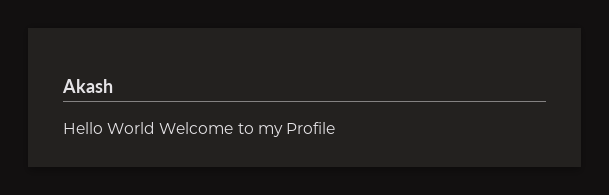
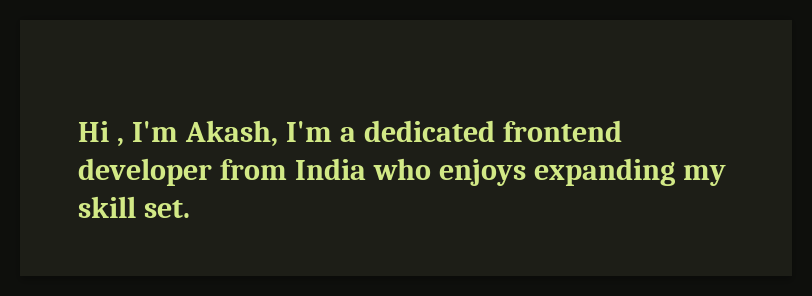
[62,79,113,93] [63,122,335,137] Akash // Hello World Welcome to my Profile -> [78,120,622,147] [78,158,726,186] [78,196,190,218] Hi , I'm Akash, I'm a dedicated frontend developer from India who enjoys expanding my skill set.

